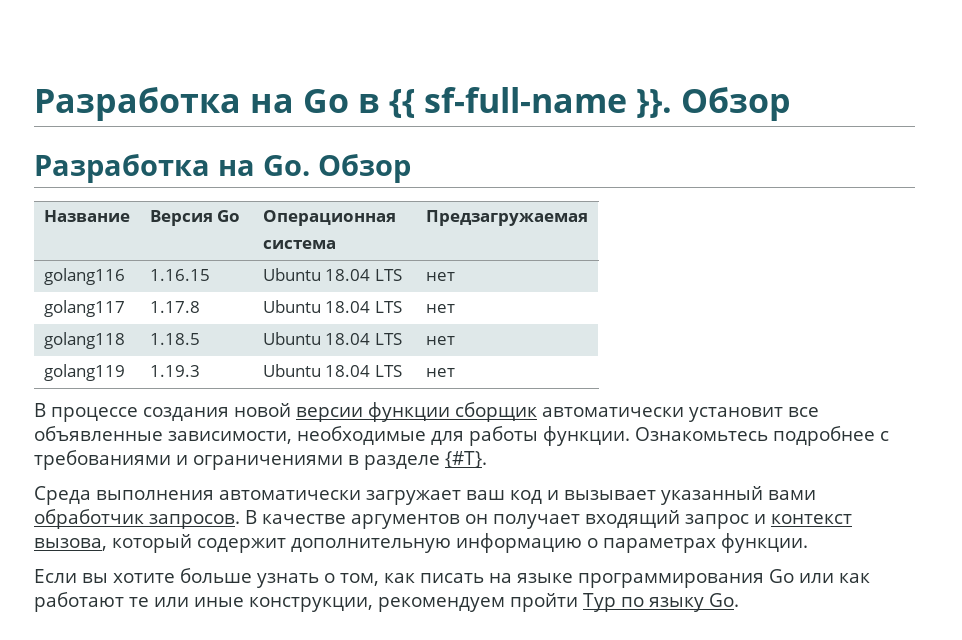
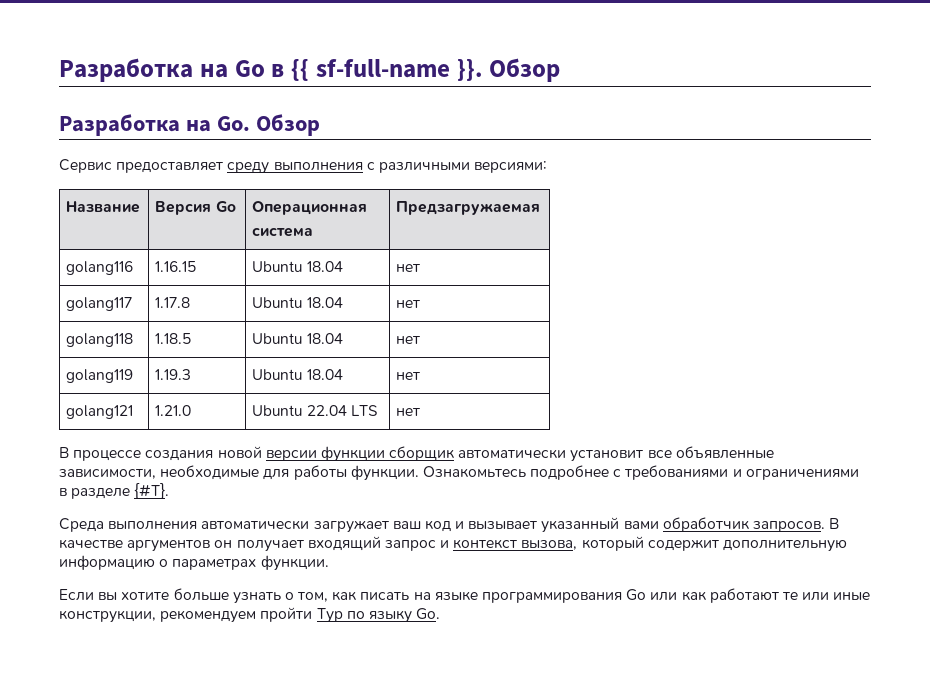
(411, 168) none -> [59,159,548,174] // Сервис предоставляет среду выполнения с различными версиями:
[374,269,402,281] LTS -> (343, 266) none
[374,301,402,313] LTS -> (343, 302) none
[374,333,402,345] LTS -> (343, 338) none
(371, 371) none -> [396,372,421,380] [66,405,134,419] [155,405,192,416] [252,405,347,416] | нет // golang121 | 1.21.0 | Ubuntu 22.04

